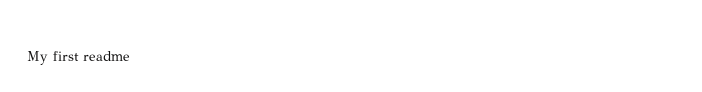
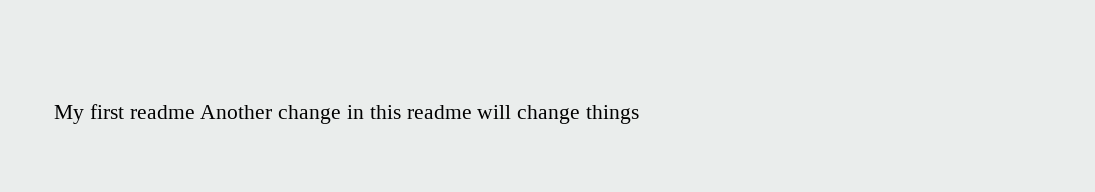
(130, 56) none -> [200,105,640,124] Another change in this readme will change things

